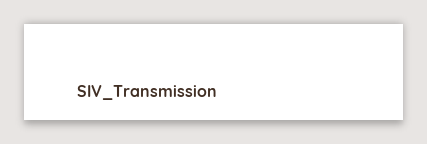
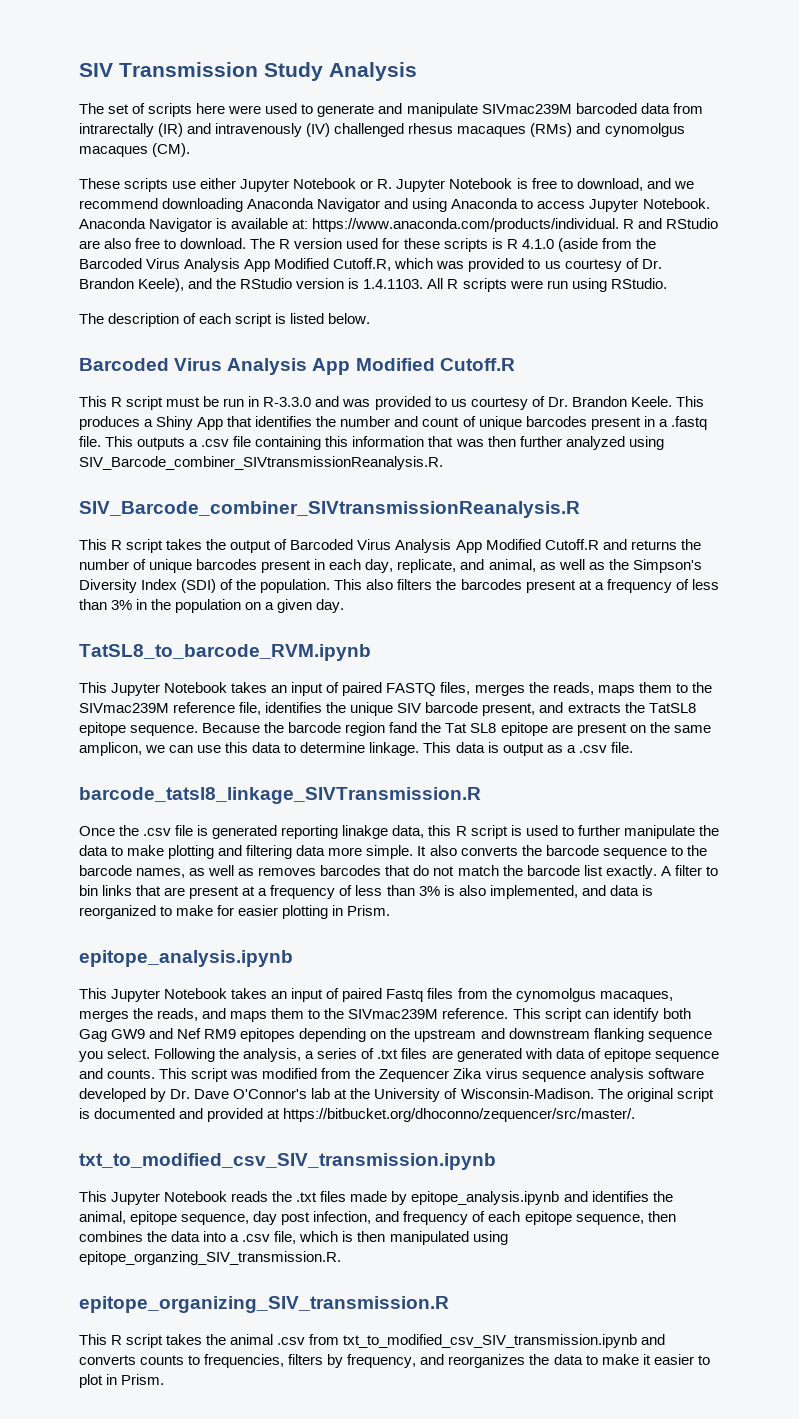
[77,85,217,100] SIV_Transmission -> [79,62,417,81] [79,103,703,117] [79,123,685,137] [79,143,191,157] [79,178,694,192] [79,198,710,212] [79,218,719,232] [79,238,656,252] [79,258,662,272] [79,278,667,292] [79,313,371,327] [79,358,515,375] [79,396,704,410] [79,416,707,430] [79,436,664,450] [79,456,443,470] [79,501,580,518] [79,539,701,553] [79,559,702,573] [79,579,719,593] [79,599,345,613] [79,644,371,661] [79,682,712,696] [79,702,696,716] [79,722,711,736] [79,742,633,756] [79,787,481,804] [79,825,719,839] [79,845,707,859] [79,865,718,879] [79,885,653,899] [79,905,391,919] [79,950,293,967] [79,988,673,1002] [79,1008,691,1022] [79,1028,712,1042] [79,1048,719,1062] [79,1068,704,1082] [79,1088,714,1102] [79,1108,636,1122] [79,1153,496,1170] [79,1191,673,1205] [79,1211,676,1225] [79,1231,508,1245] [79,1251,341,1265] [79,1296,449,1313] [79,1334,666,1348] [79,1354,710,1368] [79,1374,165,1388] SIV Transmission Study Analysis // The set of scripts here were used to generate and manipulate SIVmac239M barcoded data from intrarectally (IR) and intravenously (IV) challenged rhesus macaques (RMs) and cynomolgus macaques (CM). // These scripts use either Jupyter Notebook or R. Jupyter Notebook is free to download, and we recommend downloading Anaconda Navigator and using Anaconda to access Jupyter Notebook. Anaconda Navigator is available at: https://www.anaconda.com/products/individual. R and RStudio are also free to download. The R version used for these scripts is R 4.1.0 (aside from the Barcoded Virus Analysis App Modified Cutoff.R, which was provided to us courtesy of Dr. Brandon Keele), and the RStudio version is 1.4.1103. All R scripts were run using RStudio. // The description of each script is listed below. // Barcoded Virus Analysis App Modified Cutoff.R // This R script must be run in R-3.3.0 and was provided to us courtesy of Dr. Brandon Keele. This produces a Shiny App that identifies the number and count of unique barcodes present in a .fastq file. This outputs a .csv file containing this information that was then further analyzed using SIV_Barcode_combiner_SIVtransmissionReanalysis.R. // SIV_Barcode_combiner_SIVtransmissionReanalysis.R // This R script takes the output of Barcoded Virus Analysis App Modified Cutoff.R and returns the number of unique barcodes present in each day, replicate, and animal, as well as the Simpson's Diversity Index (SDI) of the population. This also filters the barcodes present at a frequency of less than 3% in the population on a given day. // TatSL8_to_barcode_RVM.ipynb // This Jupyter Notebook takes an input of paired FASTQ files, merges the reads, maps them to the SIVmac239M reference file, identifies the unique SIV barcode present, and extracts the TatSL8 epitope sequence. Because the barcode region fand the Tat SL8 epitope are present on the same amplicon, we can use this data to determine linkage. This data is output as a .csv file. // barcode_tatsl8_linkage_SIVTransmission.R // Once the .csv file is generated reporting linakge data, this R script is used to further manipulate the data to make plotting and filtering data more simple. It also converts the barcode sequence to the barcode names, as well as removes barcodes that do not match the barcode list exactly. A filter to bin links that are present at a frequency of less than 3% is also implemented, and data is reorganized to make for easier plotting in Prism. // epitope_analysis.ipynb // This Jupyter Notebook takes an input of paired Fastq files from the cynomolgus macaques, merges the reads, and maps them to the SIVmac239M reference. This script can identify both Gag GW9 and Nef RM9 epitopes depending on the upstream and downstream flanking sequence you select. Following the analysis, a series of .txt files are generated with data of epitope sequence and counts. This script was modified from the Zequencer Zika virus sequence analysis software developed by Dr. Dave O'Connor's lab at the University of Wisconsin-Madison. The original script is documented and provided at https://bitbucket.org/dhoconno/zequencer/src/master/. // txt_to_modified_csv_SIV_transmission.ipynb // This Jupyter Notebook reads the .txt files made by epitope_analysis.ipynb and identifies the animal, epitope sequence, day post infection, and frequency of each epitope sequence, then combines the data into a .csv file, which is then manipulated using epitope_organzing_SIV_transmission.R. // epitope_organizing_SIV_transmission.R // This R script takes the animal .csv from txt_to_modified_csv_SIV_transmission.ipynb and converts counts to frequencies, filters by frequency, and reorganizes the data to make it easier to plot in Prism.

